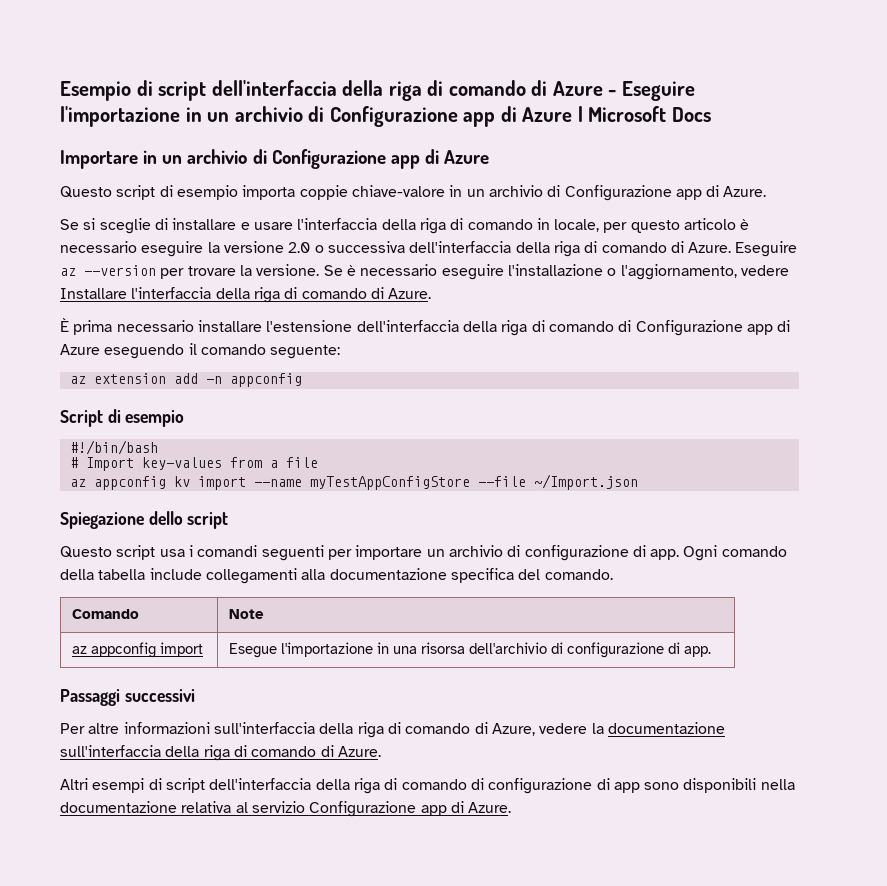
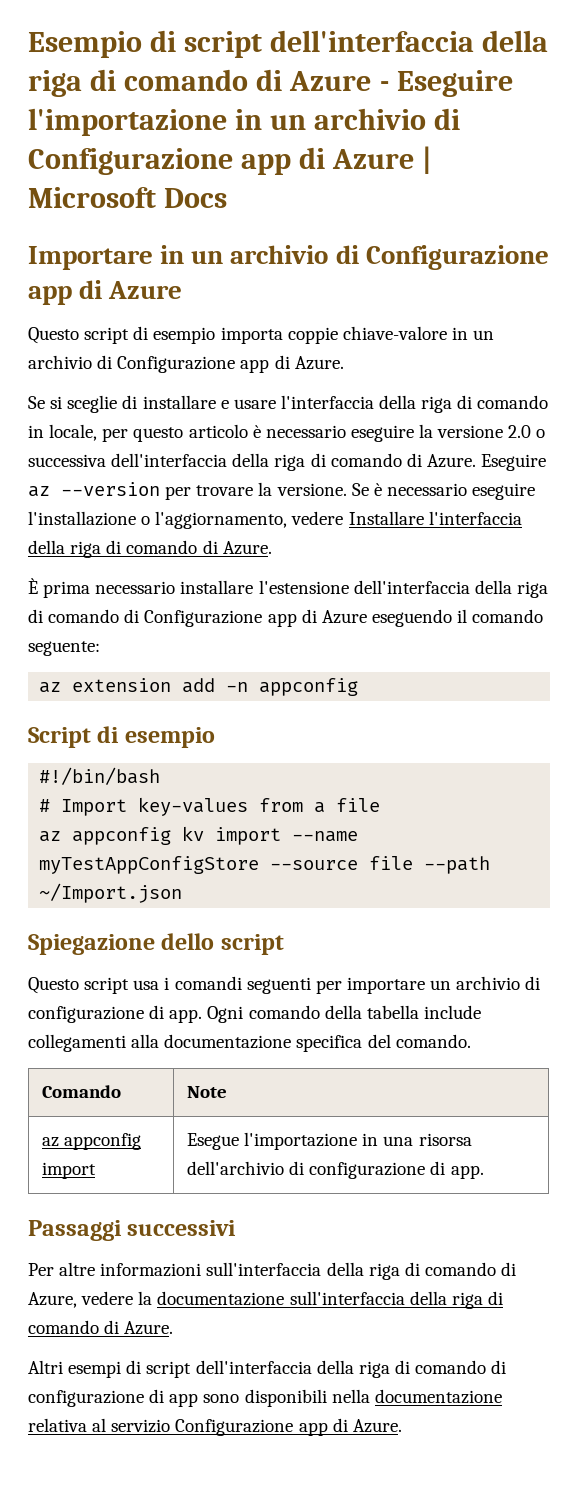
[477,476,526,487] --file -> [270,856,491,874] --source file --path

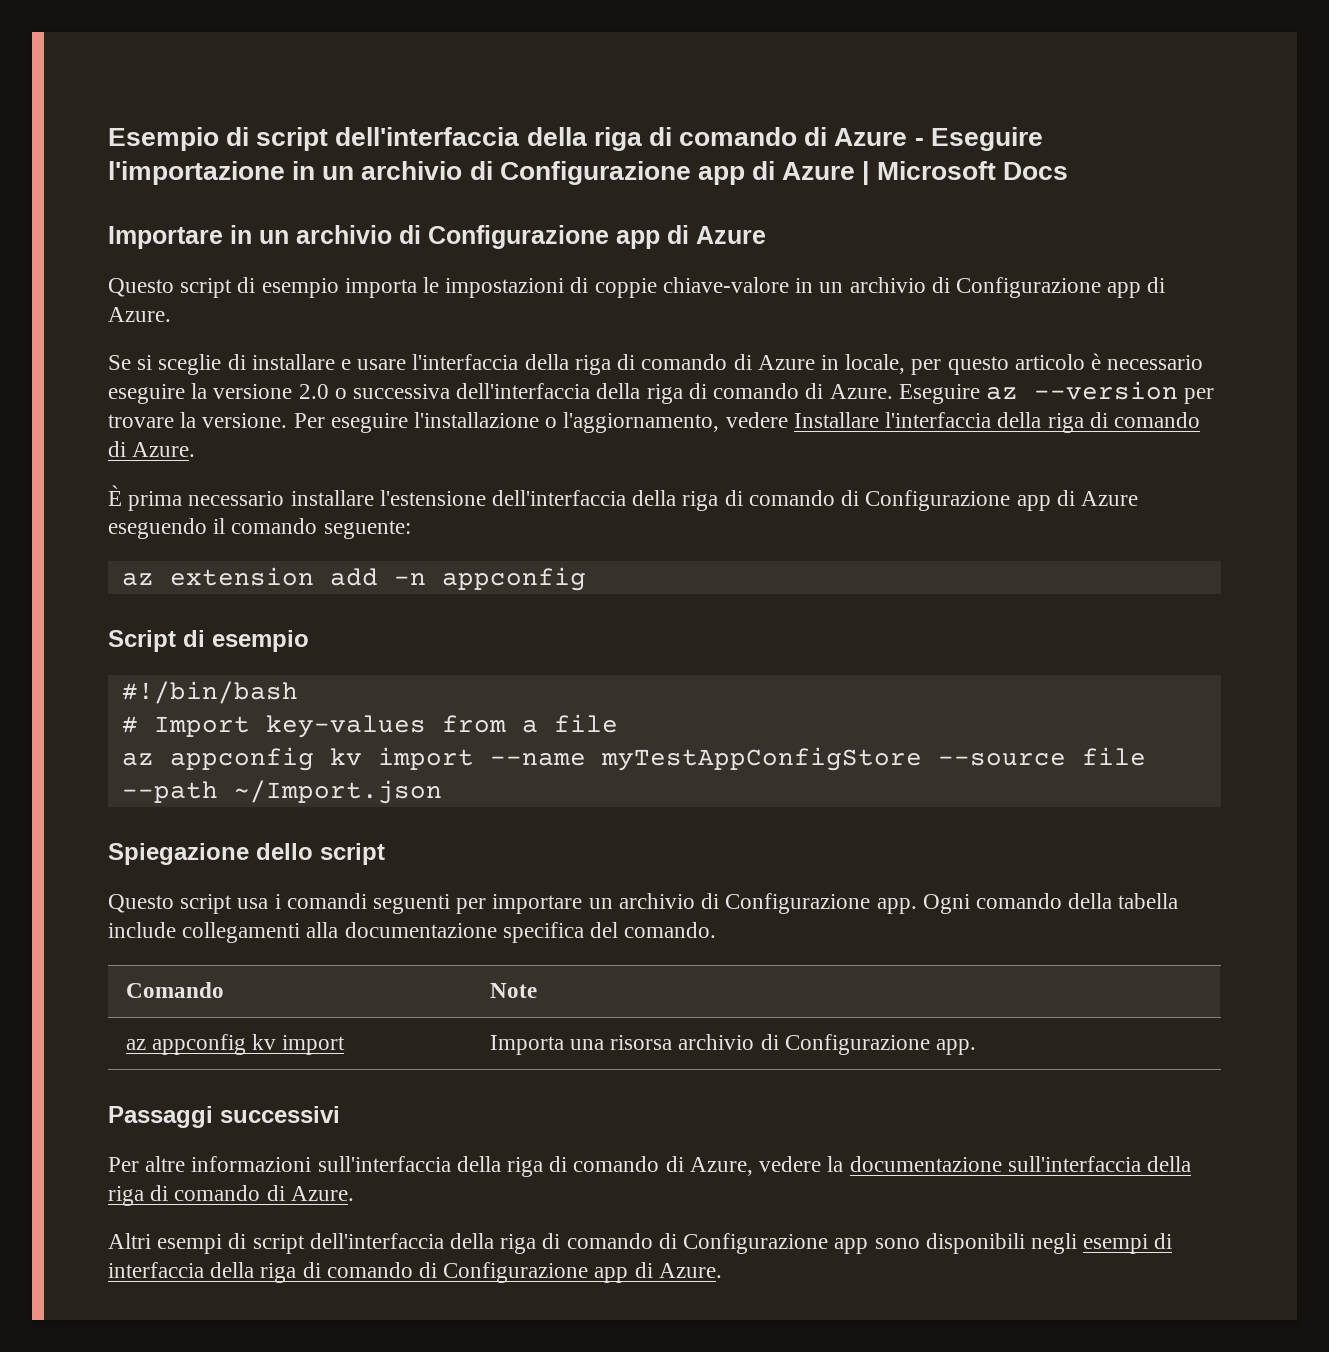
(283, 335) none -> [423,277,589,298] le impostazioni di
(549, 402) none -> [733,354,815,370] di Azure
[351,483,467,496] Se è necessario -> [293,413,325,428] Per
[28,1005,165,1023] configurazione di -> [725,893,871,914] Configurazione
(142, 1141) none -> [252,1034,277,1050] kv
[187,1132,472,1150] [187,1161,446,1179] Esegue l'importazione in una risorsa dell'archivio di configurazione di -> [489,1034,930,1055] Importa una risorsa archivio di Configurazione
[28,1389,165,1407] configurazione di -> [683,1233,829,1254] Configurazione
[331,1389,502,1404] [28,1418,171,1433] nella documentazione relativa al servizio -> [1030,1233,1173,1254] [108,1262,438,1283] negli esempi di interfaccia della riga di comando di

